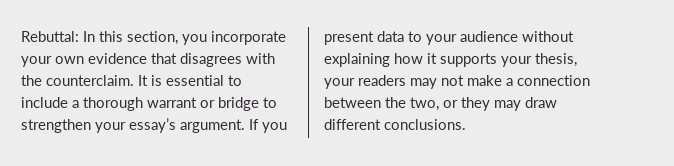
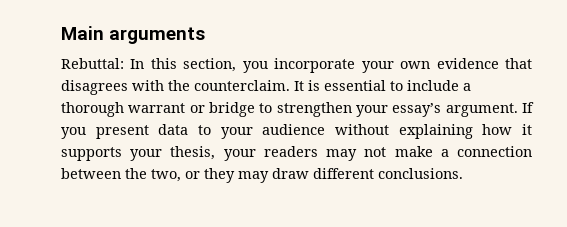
(21, 36) none -> [61,26,205,44] Main arguments //

